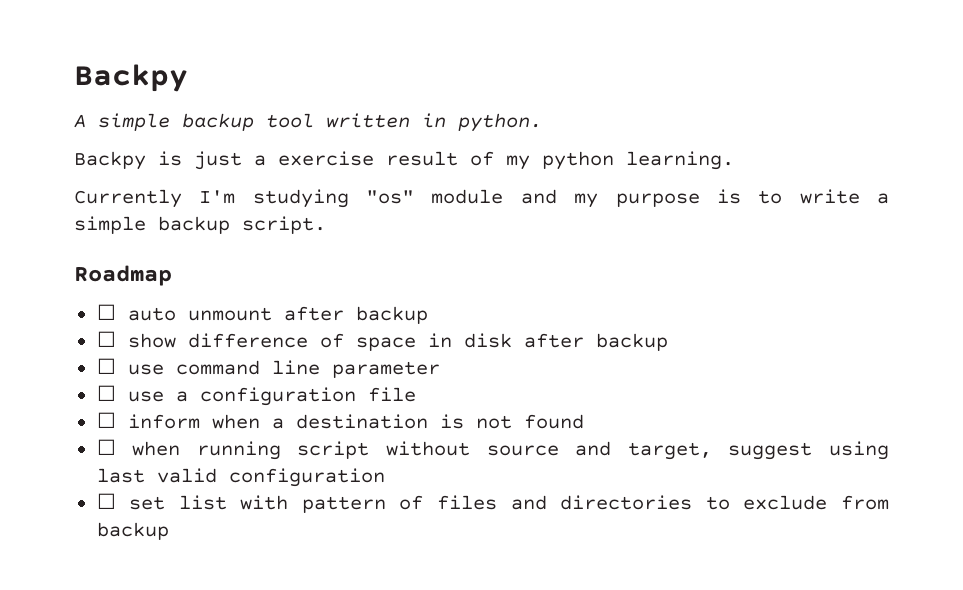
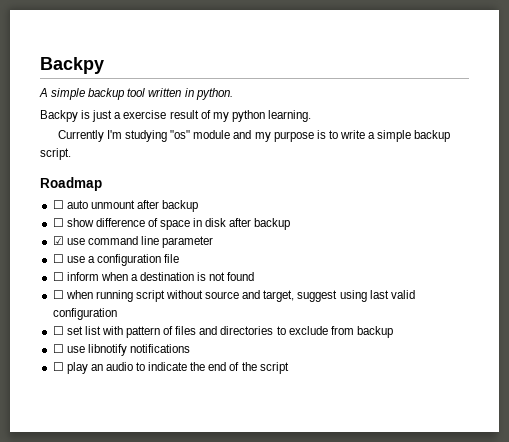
[96,358,116,374] ☐ -> [52,236,64,245] ☑
(169, 531) none -> [52,344,190,356] [52,362,289,374] // ☐ use libnotify notifications // ☐ play an audio to indicate the end of the script

